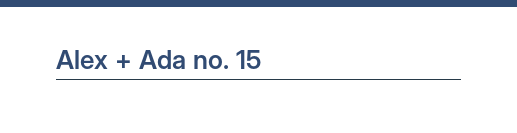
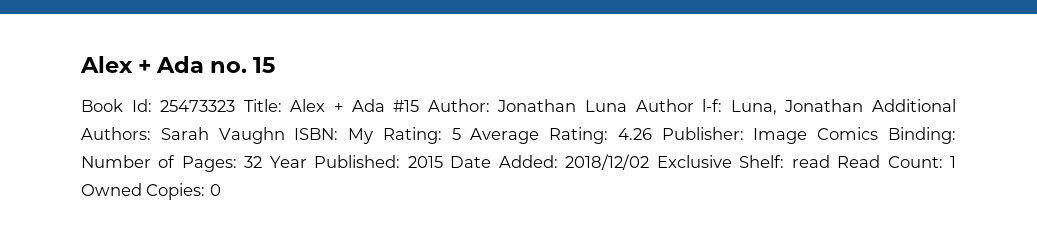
(262, 59) none -> [81,99,957,115] [81,127,956,144] [81,154,957,172] [81,183,221,200] // Book Id: 25473323 Title: Alex + Ada #15 Author: Jonathan Luna Author l-f: Luna, Jonathan Additional Authors: Sarah Vaughn ISBN: My Rating: 5 Average Rating: 4.26 Publisher: Image Comics Binding: Number of Pages: 32 Year Published: 2015 Date Added: 2018/12/02 Exclusive Shelf: read Read Count: 1 Owned Copies: 0

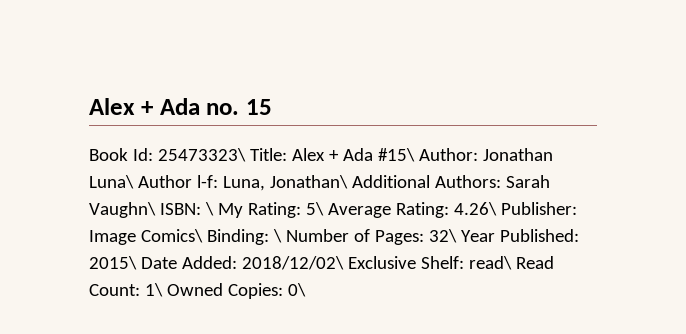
[160,100,236,112] 25473323 -> [157,148,246,162] 25473323\
[393,100,420,112] #15 -> [377,148,415,162] #15\
[585,100,628,112] Luna -> [89,175,134,189] Luna\
[784,99,864,112] Jonathan -> [269,175,348,189] Jonathan\
[218,127,339,144] Vaughn ISBN: -> [89,202,214,218] Vaughn\ ISBN: \
[451,128,461,140] 5 -> [305,202,324,216] 5\
[617,128,652,140] 4.26 -> [453,202,497,216] 4.26\
[817,127,956,144] Comics Binding: -> [140,229,282,245] Comics\ Binding: \
[244,156,263,168] 32 -> [428,229,457,243] 32\
[407,156,443,168] 2015 -> [89,256,137,270] 2015\
[565,154,650,170] 2018/12/02 -> [241,256,344,270] 2018/12/02\
[791,155,830,168] read -> [468,256,512,270] read\
[950,156,957,168] 1 -> [144,283,163,297] 1\
[209,184,221,196] 0 -> [287,283,306,297] 0\

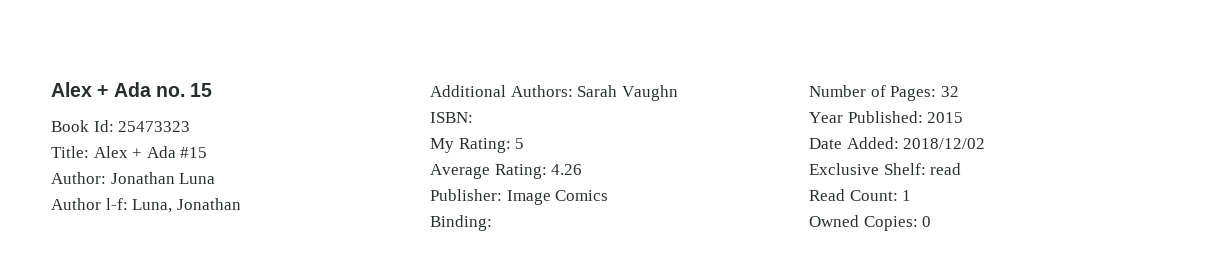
[157,148,246,162] 25473323\ -> [118,121,191,132] 25473323 //
[377,148,415,162] #15\ -> [180,147,208,158] #15 //
[89,175,134,189] Luna\ -> [179,173,216,184] Luna //
[269,175,348,189] Jonathan\ -> [176,198,241,210] Jonathan //
[89,202,156,218] Vaughn\ -> [621,85,678,101] Vaughn //
[204,202,214,216] \ -> (473, 117) //
[305,202,324,216] 5\ -> [515,138,525,149] 5 //
[453,202,497,216] 4.26\ -> [551,164,583,175] 4.26 //
[140,229,203,243] Comics\ -> [555,190,609,201] Comics //
[272,229,282,243] \ -> (492, 223) //
[428,229,457,243] 32\ -> [940,86,959,97] 32 //
[89,256,137,270] 2015\ -> [927,112,964,123] 2015 //
[241,256,344,270] 2018/12/02\ -> [903,138,986,149] 2018/12/02 //
[468,256,512,270] read\ -> [930,163,962,175] read //
[144,283,163,297] 1\ -> [902,190,912,201] 1 //
[287,283,306,297] 0\ -> [922,216,932,227] 0

